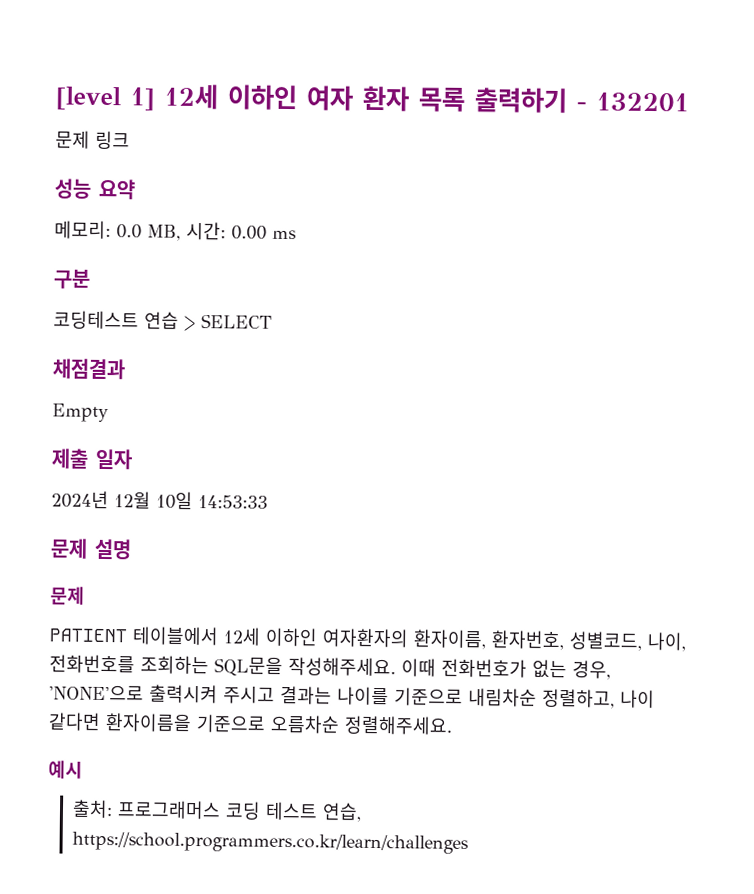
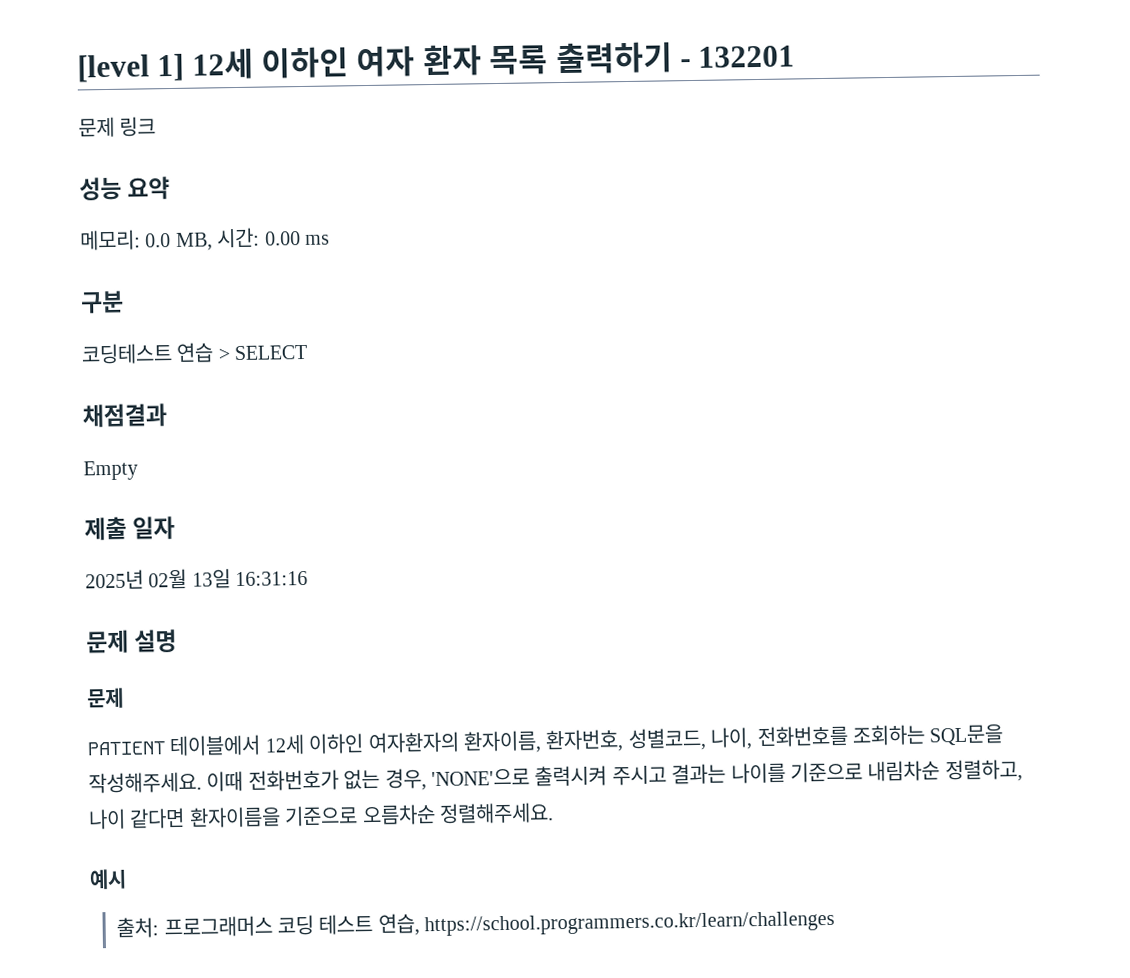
[51,490,268,510] 2024년 12월 10일 14:53:33 -> [85,568,309,590] 2025년 02월 13일 16:31:16

